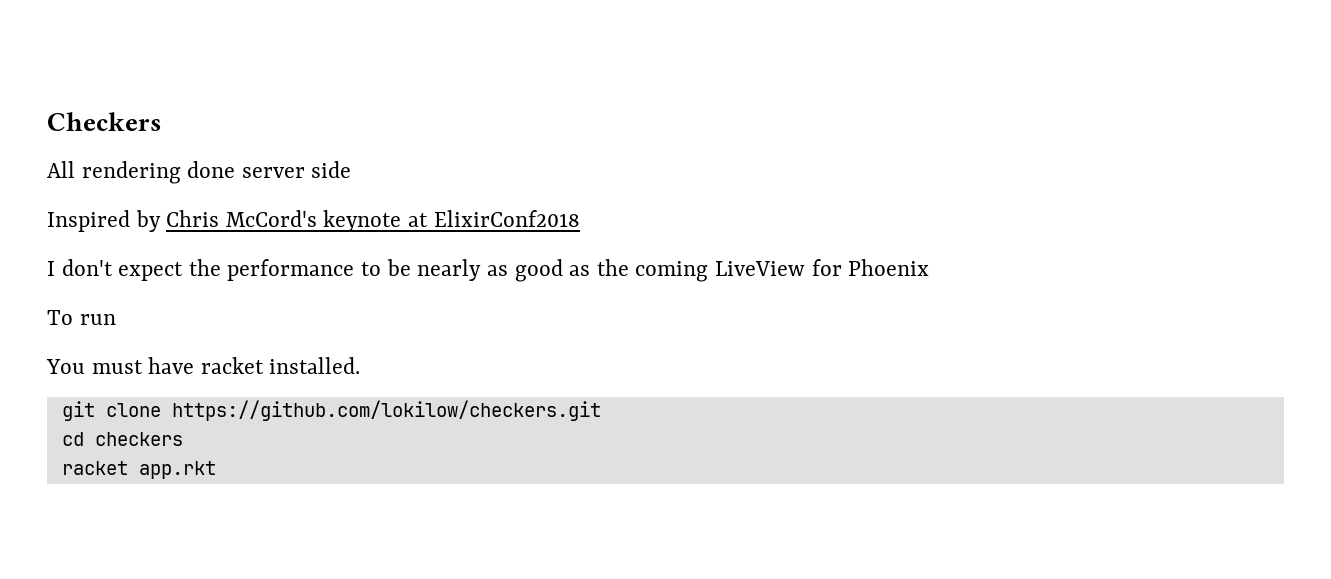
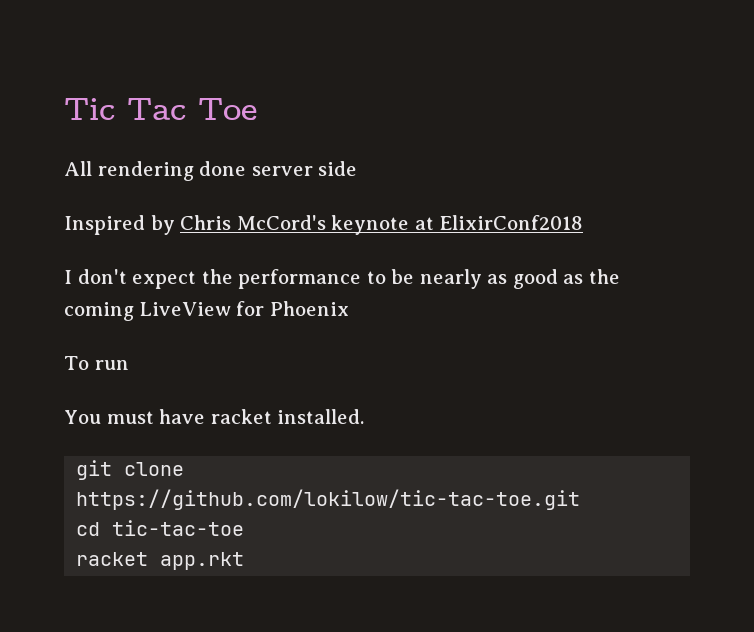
[47,112,162,131] Checkers -> [64,98,257,120] Tic Tac Toe
[171,400,601,421] https://github.com/lokilow/checkers.git -> [76,489,581,510] https://github.com/lokilow/tic-tac-toe.git
[94,432,183,446] checkers -> [112,520,245,536] tic-tac-toe

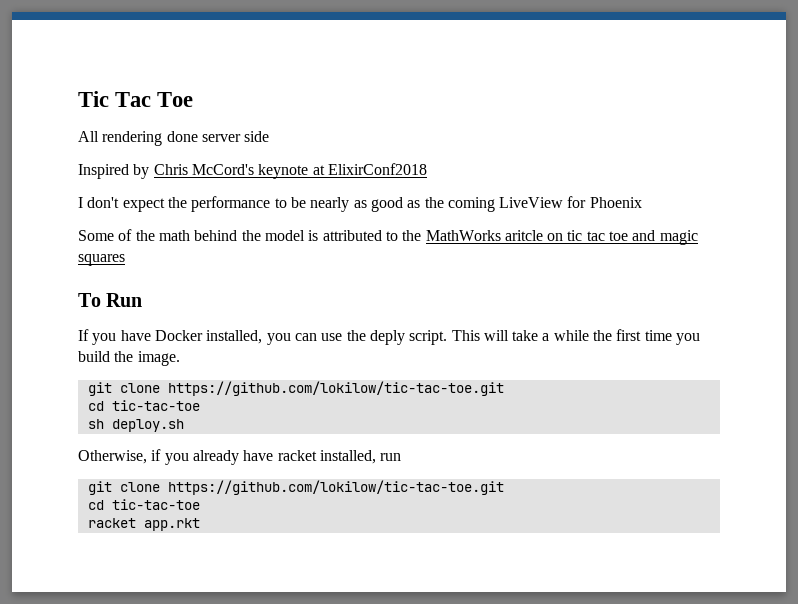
[64,356,129,370] [64,409,365,424] To run // You must have racket installed. -> [78,229,698,245] [78,254,125,266] [78,293,143,307] [78,329,701,345] [78,351,180,366] [87,381,504,396] [87,400,200,411] [87,419,184,432] [78,449,402,465] Some of the math behind the model is attributed to the MathWorks aritcle on tic tac toe and magic squares // To Run // If you have Docker installed, you can use the deply script. This will take a while the first time you build the image. // git clone https://github.com/lokilow/tic-tac-toe.git // cd tic-tac-toe // sh deploy.sh // Otherwise, if you already have racket installed, run

